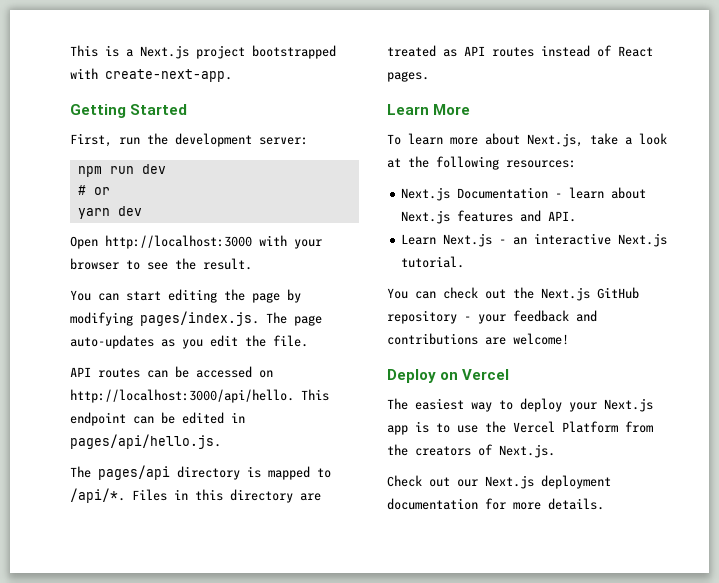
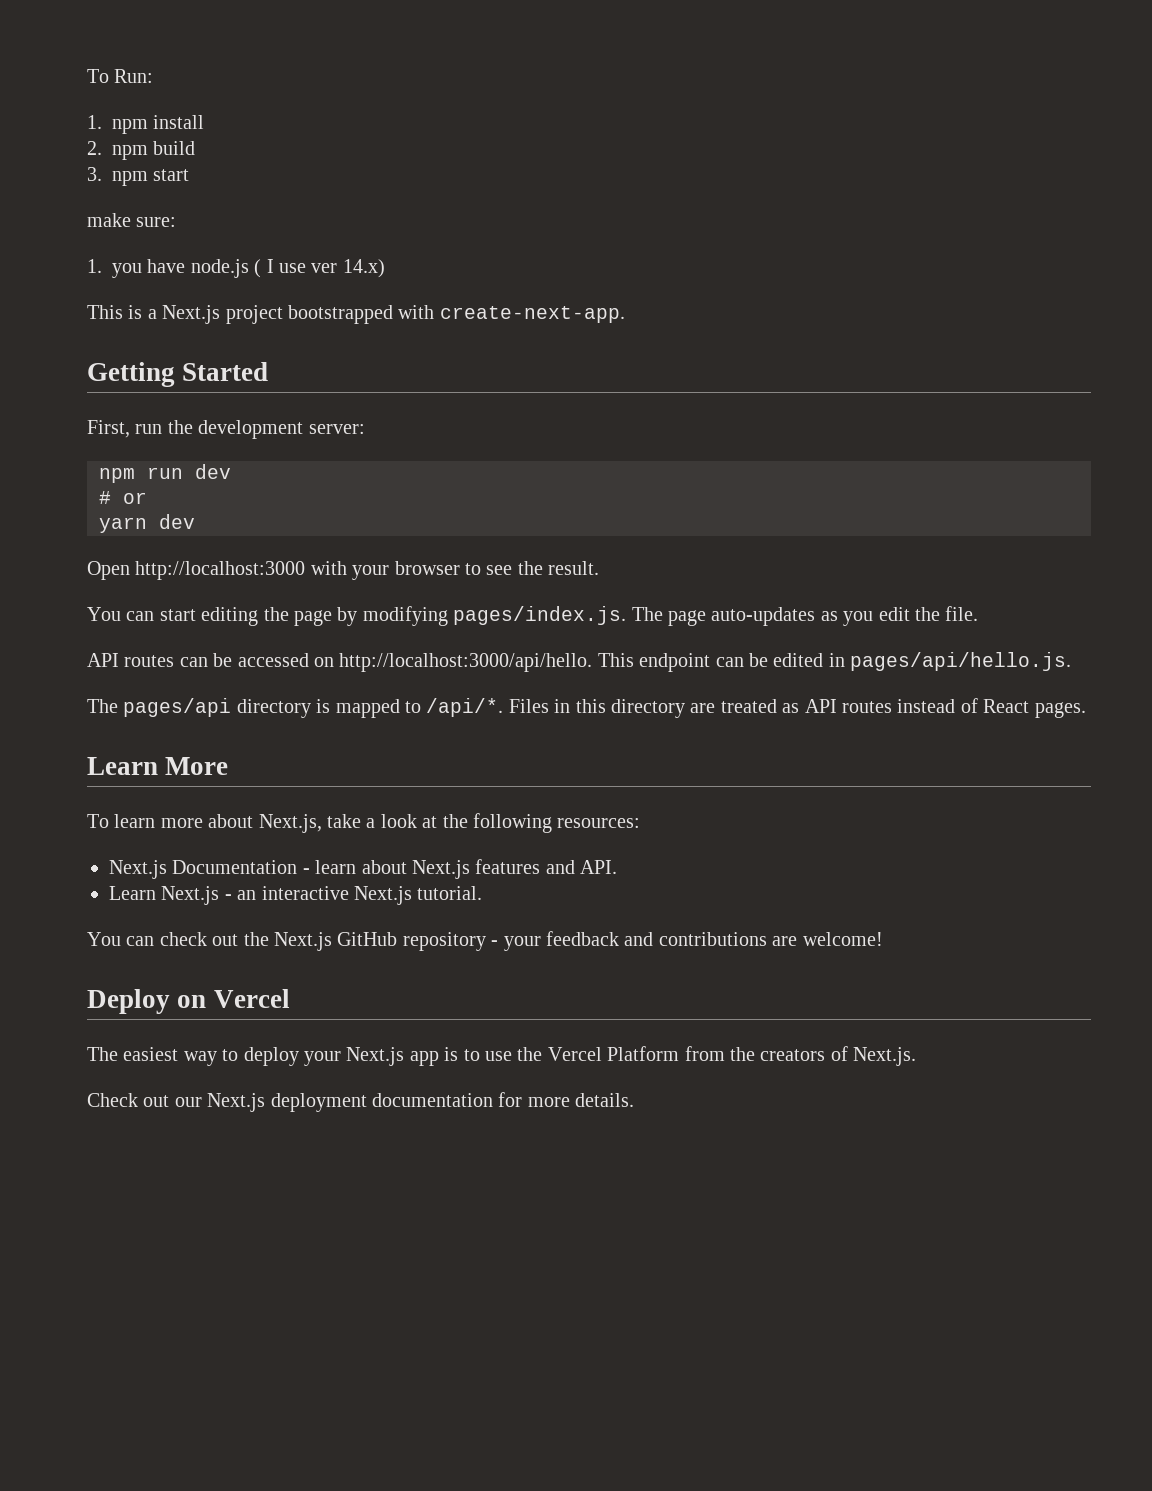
(70, 51) none -> [87,69,154,83] [87,115,205,134] [87,141,196,160] [87,167,190,186] [87,213,177,227] [87,259,385,278] To Run: // 1. npm install // 2. npm build // 3. npm start // make sure: // 1. you have node.js ( I use ver 14.x) //

